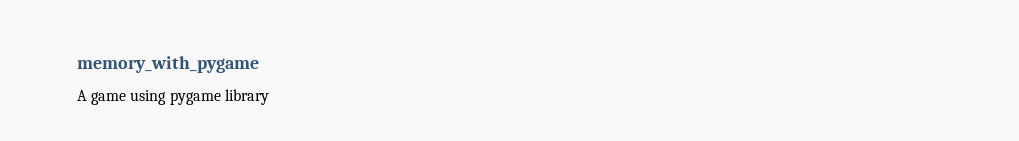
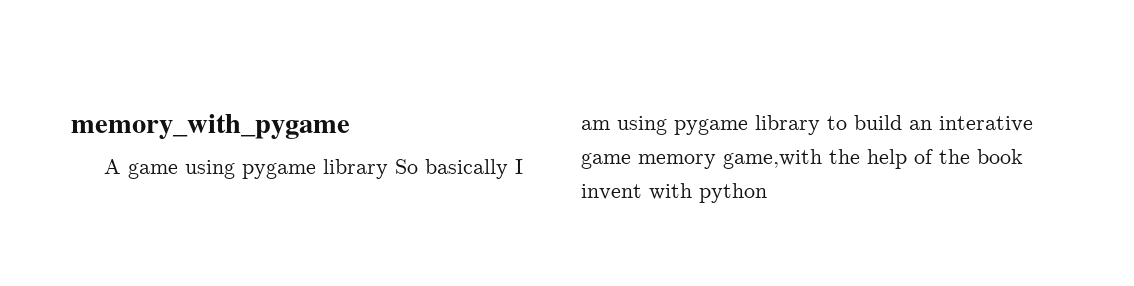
(269, 97) none -> [395,159,524,179] [581,115,1033,135] [581,149,1023,169] [581,183,767,203] So basically I am using pygame library to build an interative game memory game,with the help of the book invent with python

